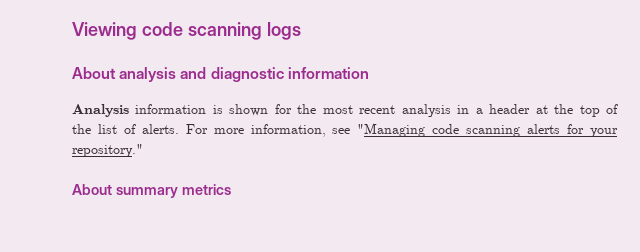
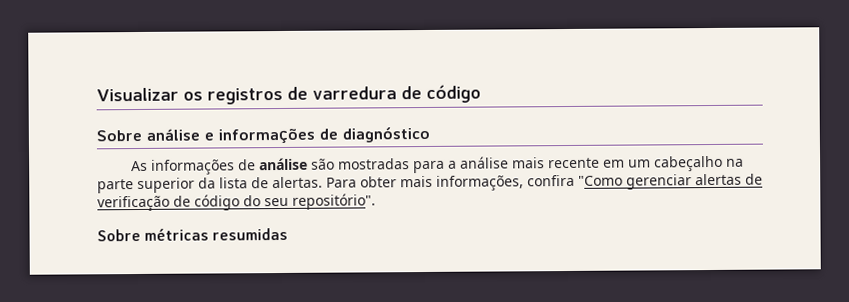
[72,22,301,40] [72,67,369,82] [72,104,618,117] [72,123,618,137] [72,144,143,157] [72,184,231,198] Viewing code scanning logs // About analysis and diagnostic information // Analysis information is shown for the most recent analysis in a header at the top of the list of alerts. For more information, see "Managing code scanning alerts for your repository." // About summary metrics -> [96,84,481,105] [96,126,430,144] [131,155,745,175] [97,173,763,194] [97,193,376,212] [97,227,289,242] Visualizar os registros de varredura de código // Sobre análise e informações de diagnóstico // As informações de análise são mostradas para a análise mais recente em um cabeçalho na parte superior da lista de alertas. Para obter mais informações, confira "Como gerenciar alertas de verificação de código do seu repositório". // Sobre métricas resumidas

